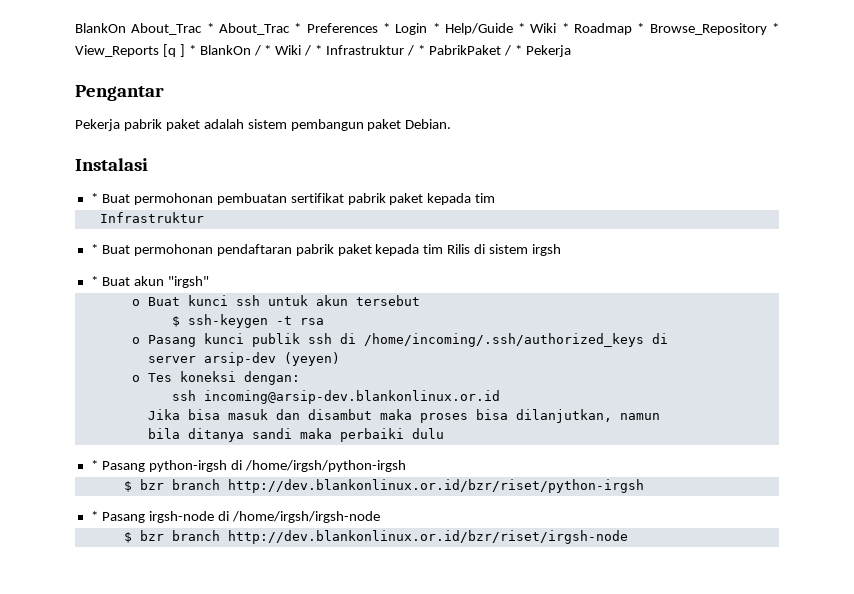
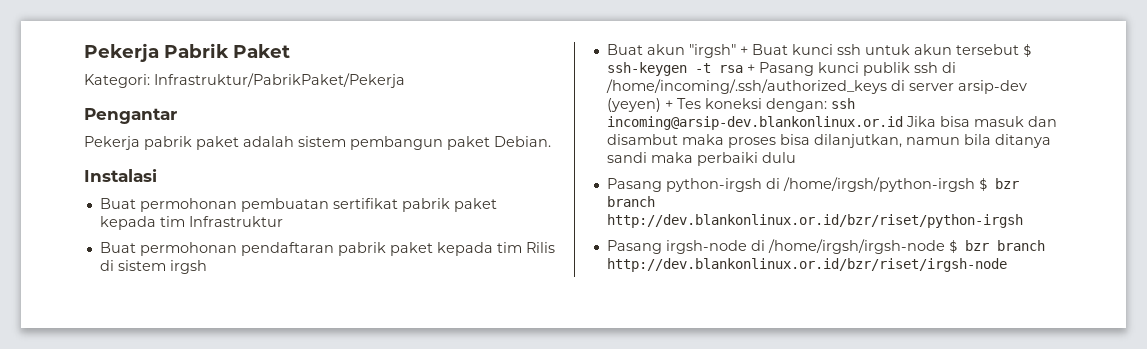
[75,23,779,35] [75,44,571,57] BlankOn About_Trac * About_Trac * Preferences * Login * Help/Guide * Wiki * Roadmap * Browse_Repository * View_Reports [q ] * BlankOn / * Wiki / * Infrastruktur / * PabrikPaket / * Pekerja -> [84,43,290,62] [84,73,405,88] Pekerja Pabrik Paket // Kategori: Infrastruktur/PabrikPaket/Pekerja
[90,193,98,203] * -> (157, 175) none
(496, 198) // -> (185, 221) none
[90,244,98,254] * -> (283, 221) none
[90,276,98,286] * -> (207, 267) none
[131,299,140,306] // o -> [739,46,748,55] +
(420, 300) // -> (1019, 49) none
[131,337,140,344] // o -> [746,64,755,73] +
(668, 338) // -> (905, 85) none
[131,375,140,382] // o -> [664,100,673,109] +
(300, 378) // -> (827, 105) none
(500, 397) // -> (903, 123) none
(660, 416) // -> (960, 141) none
[90,460,98,470] * -> (796, 157) none
(406, 466) // -> (975, 184) none
[90,511,98,521] * -> (1023, 221) none
(380, 517) // -> (945, 246) none

